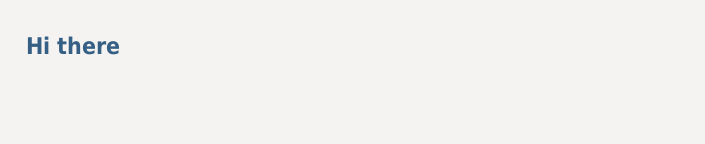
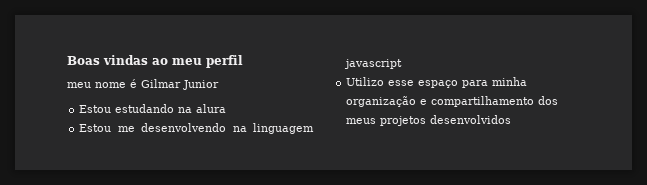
[26,36,120,55] Hi there -> [67,55,243,68] [67,79,219,90] [79,104,227,113] [79,123,314,134] [344,59,403,69] [346,77,528,88] [346,96,559,107] [346,115,512,126] Boas vindas ao meu perfil // meu nome é Gilmar Junior // Estou estudando na alura // Estou me desenvolvendo na linguagem javascript // Utilizo esse espaço para minha organização e compartilhamento dos meus projetos desenvolvidos

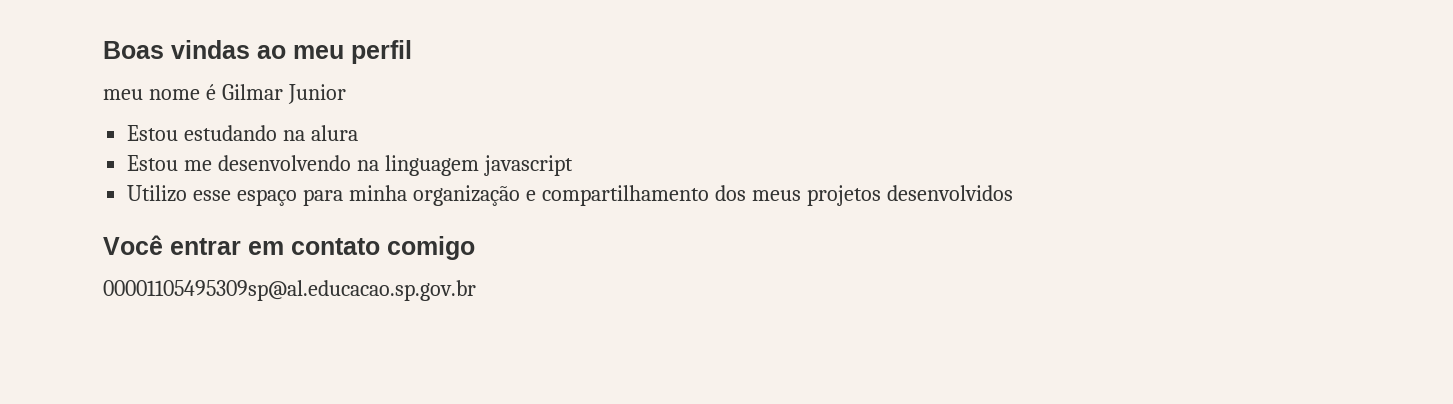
(512, 119) none -> [103,235,475,260] [103,280,476,301] // Você entrar em contato comigo // 00001105495309sp@al.educacao.sp.gov.br

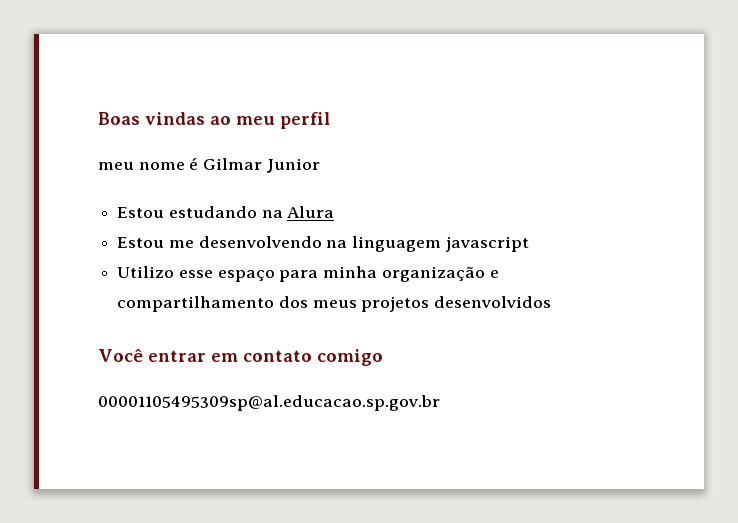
[311,125,359,141] alura -> [287,206,335,218] Alura

